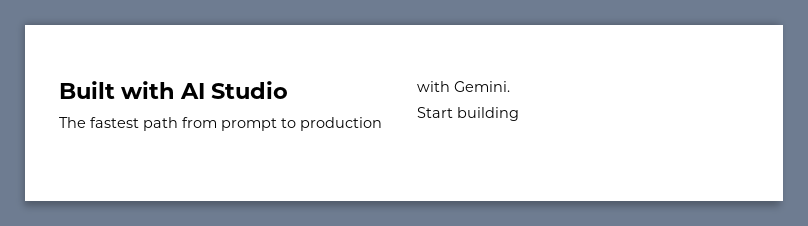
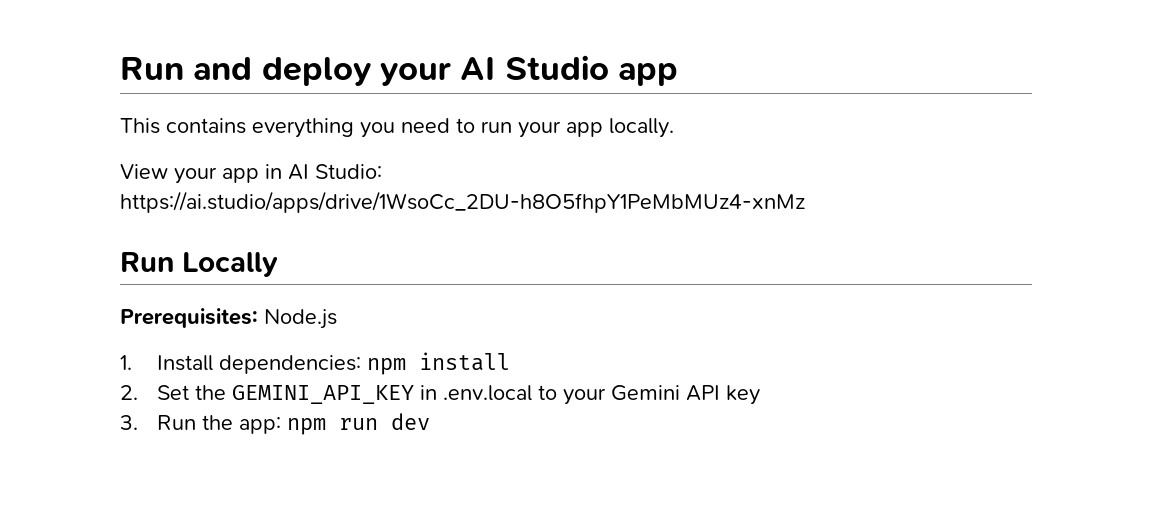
[59,81,289,99] [59,117,382,131] [417,81,510,92] [417,107,519,121] Built with AI Studio // The fastest path from prompt to production with Gemini. // Start building -> [120,55,678,86] [120,118,674,138] [120,164,382,184] [120,191,805,213] [120,252,278,277] [120,308,337,329] [120,352,510,375] [120,385,760,405] [120,413,430,435] Run and deploy your AI Studio app // This contains everything you need to run your app locally. // View your app in AI Studio: https://ai.studio/apps/drive/1WsoCc_2DU-h8O5fhpY1PeMbMUz4-xnMz // Run Locally // Prerequisites: Node.js // 1. Install dependencies: npm install // 2. Set the GEMINI_API_KEY in .env.local to your Gemini API key // 3. Run the app: npm run dev

